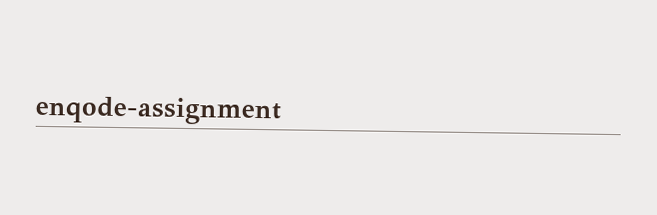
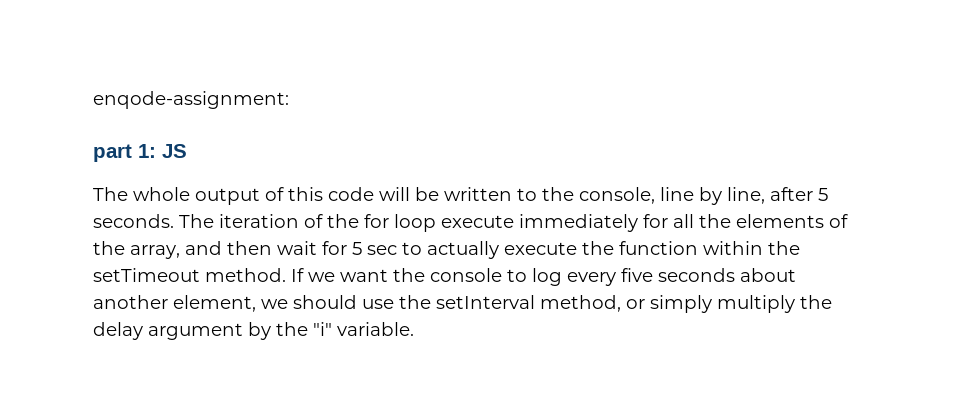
[35,95,282,126] enqode-assignment -> [93,91,289,109] [93,144,187,162] [93,187,828,205] [93,214,848,232] [93,241,800,259] [93,268,796,286] [93,295,832,313] [93,322,414,340] enqode-assignment: // part 1: JS // The whole output of this code will be written to the console, line by line, after 5 seconds. The iteration of the for loop execute immediately for all the elements of the array, and then wait for 5 sec to actually execute the function within the setTimeout method. If we want the console to log every five seconds about another element, we should use the setInterval method, or simply multiply the delay argument by the "i" variable.

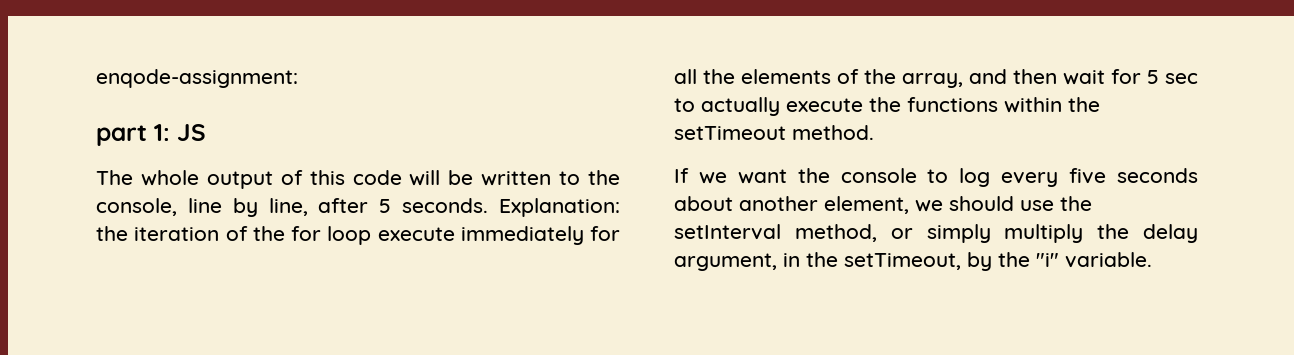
[179,214,214,228] The -> [498,198,620,217] [96,226,128,241] Explanation: the
[619,241,698,255] function -> [907,97,998,112] functions
(286, 275) none -> (874, 132) //
[148,323,243,340] argument -> [674,252,961,271] argument, in the setTimeout,

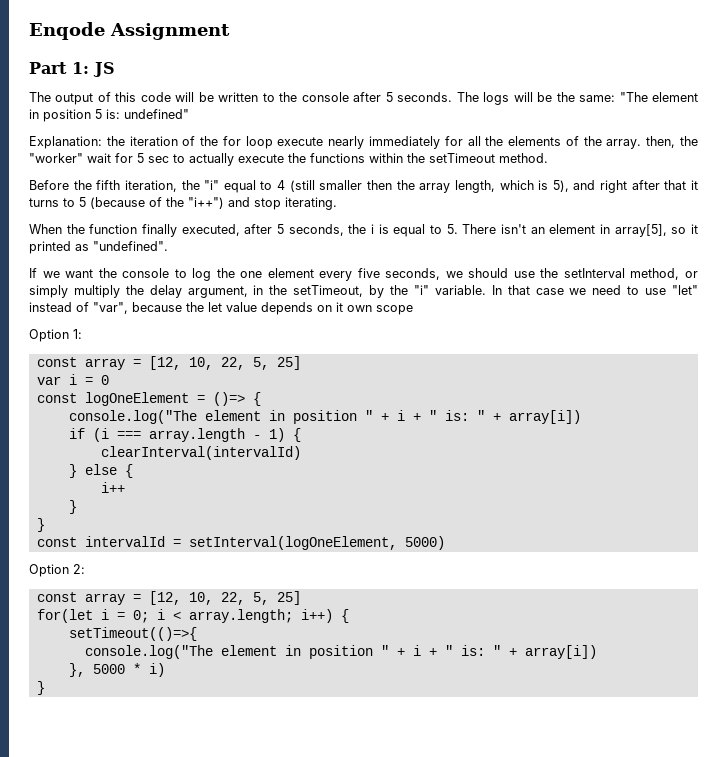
[96,69,298,88] [96,125,147,146] enqode-assignment: // part -> [29,22,230,40] [29,62,67,74] Enqode Assignment // Part
[140,170,199,186] whole -> (51, 97) none
[96,198,489,217] console, line by line, after 5 seconds. -> [301,92,699,105] [29,109,189,122] console after 5 seconds. The logs will be the same: "The element in position 5 is: undefined" //
(455, 234) none -> [328,136,365,149] nearly
[902,69,1057,88] array, and then -> [606,136,699,149] [29,153,83,163] array. then, the "worker"
(874, 132) none -> [29,180,698,193] [29,197,337,210] [29,224,698,237] [29,241,168,254] // Before the fifth iteration, the "i" equal to 4 (still smaller then the array length, which is 5), and right after that it turns to 5 (because of the "i++") and stop iterating. // When the function finally executed, after 5 seconds, the i is equal to 5. There isn't an element in array[5], so it printed as "undefined".
[1001,168,1198,187] [674,196,909,214] every five seconds about another element, -> [216,268,441,281] the one element every five seconds,
(1152, 260) none -> [491,285,699,295] [29,302,413,315] [29,329,82,342] [36,356,301,370] [36,374,109,385] [36,392,261,406] [68,410,581,424] [68,428,301,442] [100,446,301,460] [68,464,133,478] [100,482,125,493] [68,500,77,514] [36,518,45,532] [36,536,445,550] [29,564,85,577] [36,591,301,605] [36,609,349,623] [68,627,197,641] [84,645,597,659] [68,663,165,677] [36,681,45,695] In that case we need to use "let" instead of "var", because the let value depends on it own scope // Option 1: // const array = [12, 10, 22, 5, 25] // var i = 0 // const logOneElement = ()=> { // console.log("The element in position " + i + " is: " + array[i]) // if (i === array.length - 1) { // clearInterval(intervalId) // } else { // i++ // } // } // const intervalId = setInterval(logOneElement, 5000) // Option 2: // const array = [12, 10, 22, 5, 25] // for(let i = 0; i < array.length; i++) { // setTimeout(()=>{ // console.log("The element in position " + i + " is: " + array[i]) // }, 5000 * i) // }

